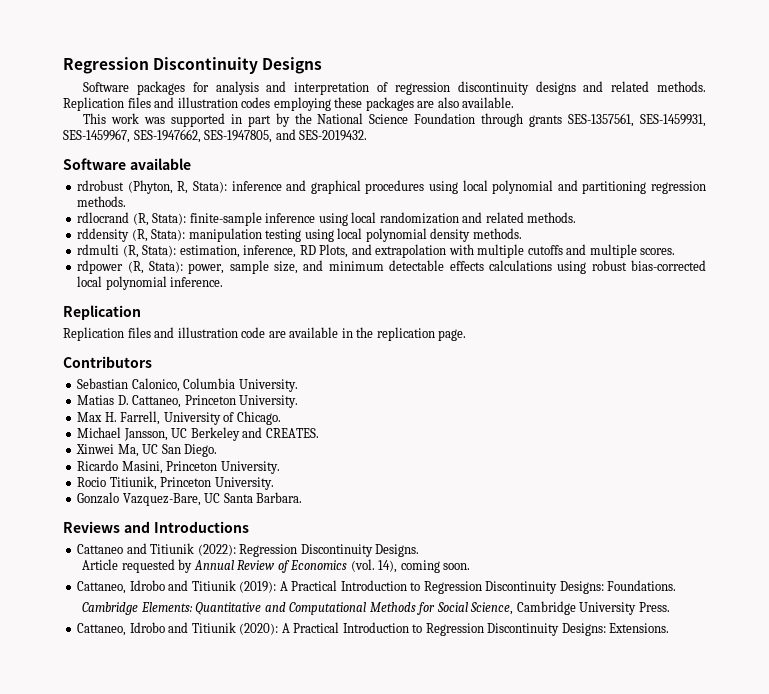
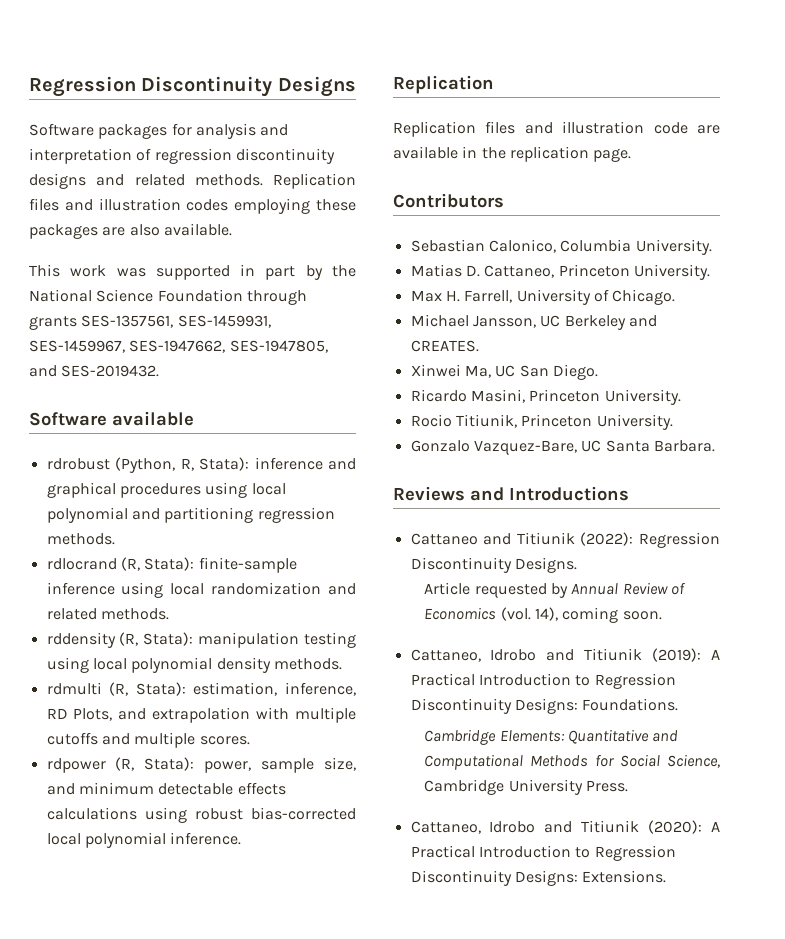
[127,180,173,194] (Phyton, -> [115,457,176,473] (Python,

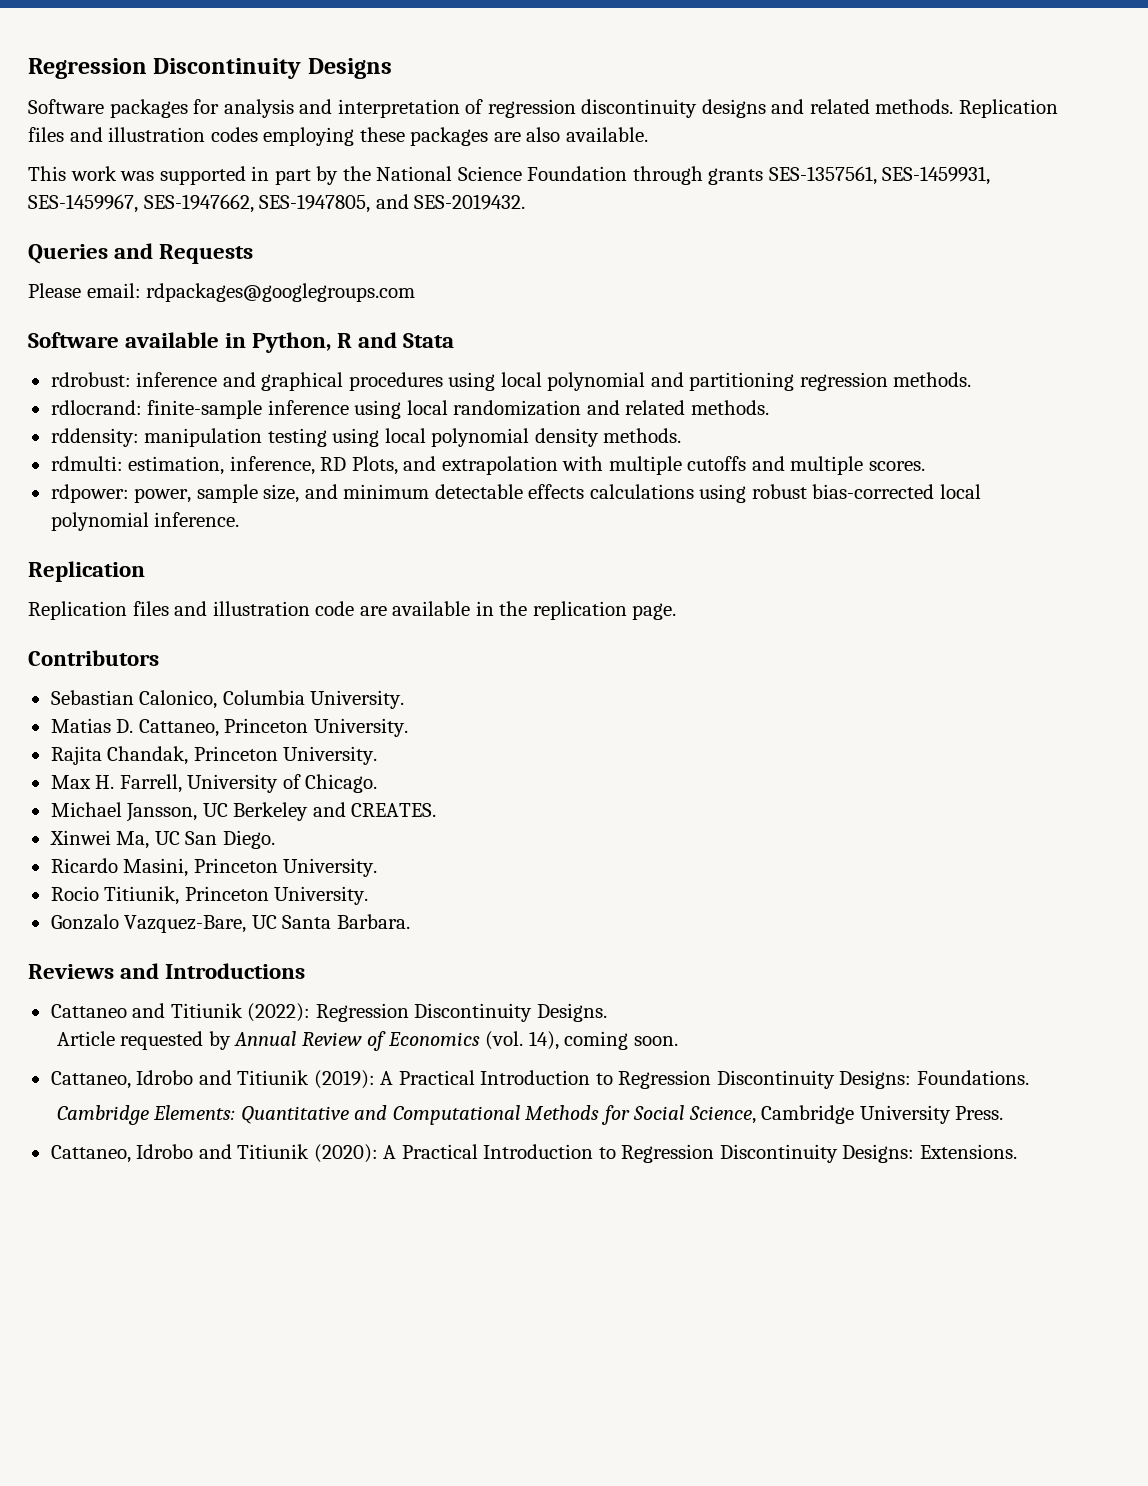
[29,411,194,426] [46,457,250,473] Software available // rdrobust (Python, R, Stata): -> [28,243,254,264] [28,283,416,302] [28,332,455,353] [50,372,131,387] Queries and Requests // Please email: rdpackages@googlegroups.com // Software available in Python, R and Stata // rdrobust:
[46,557,195,571] rdlocrand (R, Stata): -> [50,400,142,415] rdlocrand:
[46,632,194,648] rddensity (R, Stata): -> [50,428,139,447] rddensity:
[46,682,186,696] rdmulti (R, Stata): -> [50,456,123,471] rdmulti:
[46,757,195,773] rdpower (R, Stata): -> [50,484,129,503] rdpower:
(710, 272) none -> [50,746,378,765] // Rajita Chandak, Princeton University.

